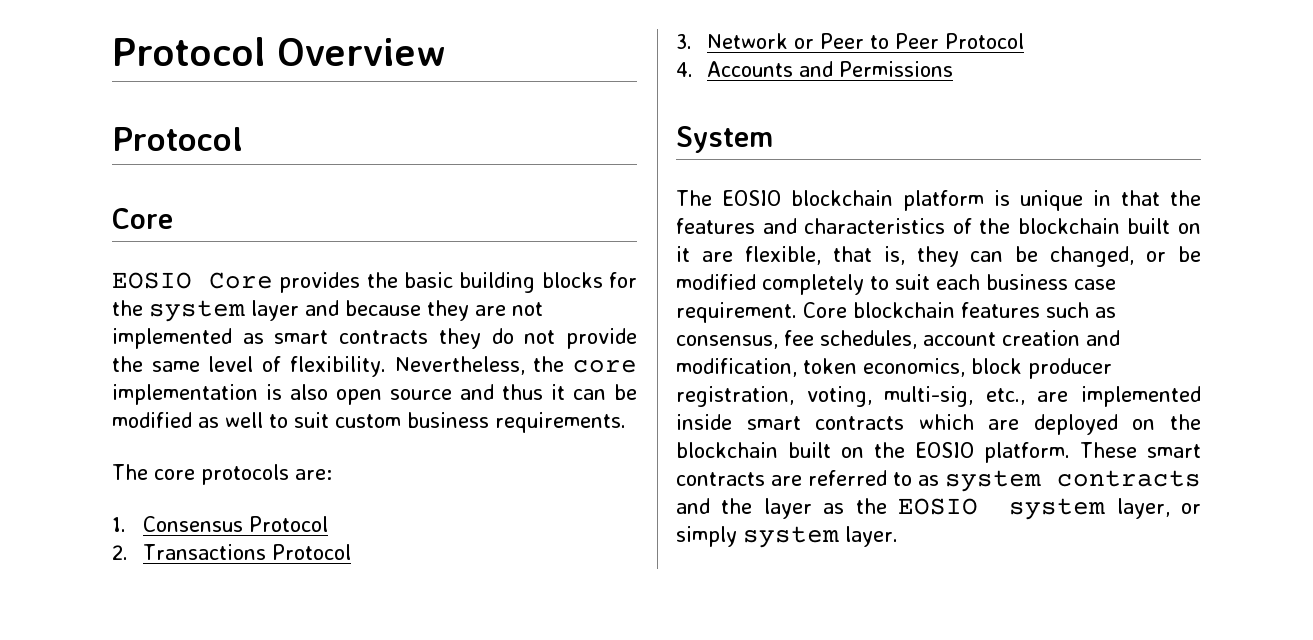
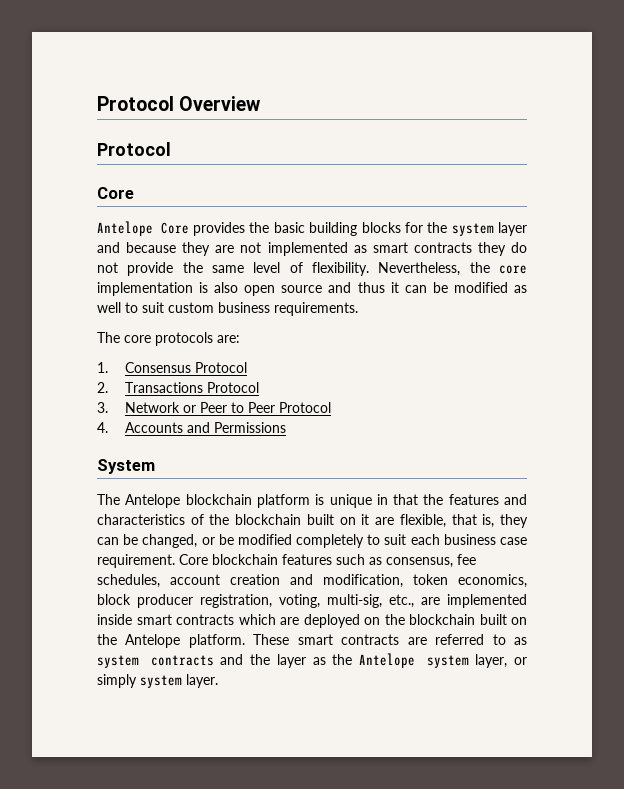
[112,272,192,289] EOSIO -> [97,221,153,236] Antelope
[722,190,781,206] EOSIO -> [125,494,181,508] Antelope
[915,442,974,458] EOSIO -> [125,634,181,648] Antelope
[898,498,979,515] EOSIO -> [358,653,415,668] Antelope

